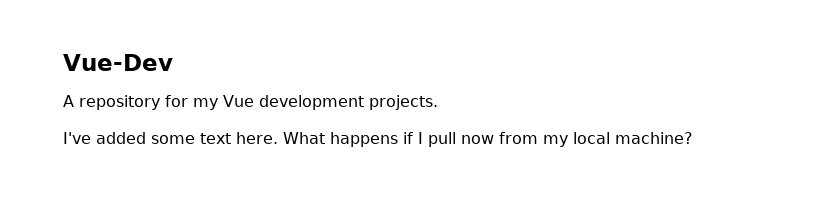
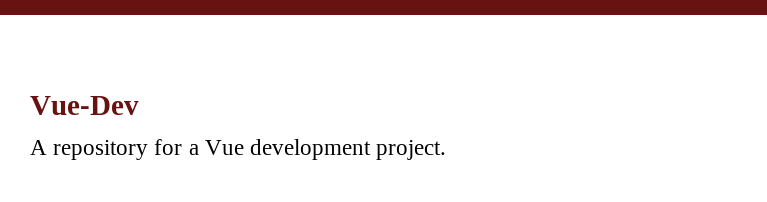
[193,98,218,110] my -> [188,144,199,155] a
[368,95,438,110] [63,132,693,147] projects. // I've added some text here. What happens if I pull now from my local machine? -> [376,140,447,160] project.

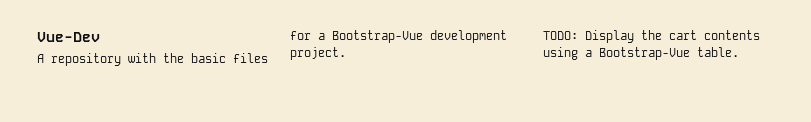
(149, 150) none -> [128,53,268,63] with the basic files
[204,140,244,155] Vue -> [332,30,423,43] Bootstrap-Vue
(447, 150) none -> [543,30,760,43] [543,47,739,60] // TODO: Display the cart contents using a Bootstrap-Vue table.

